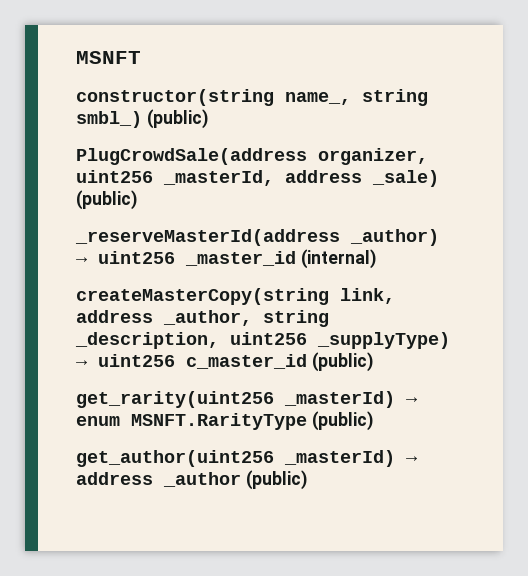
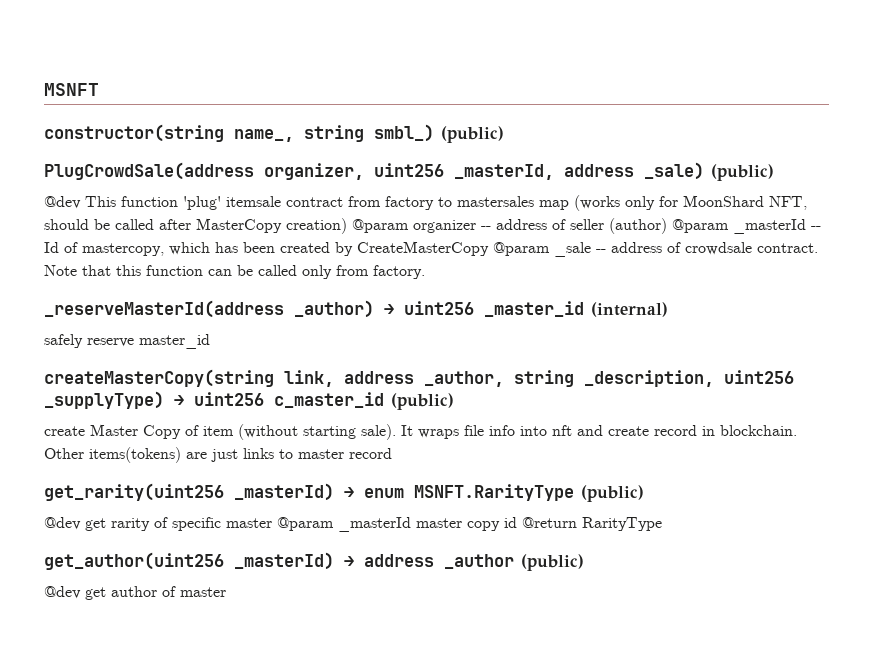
(137, 200) none -> [44,195,807,211] [44,218,821,234] [44,241,818,257] [44,265,425,279] // @dev This function 'plug' itemsale contract from factory to mastersales map (works only for MoonShard NFT, should be called after MasterCopy creation) @param organizer -- address of seller (author) @param _masterId -- Id of mastercopy, which has been created by CreateMasterCopy @param _sale -- address of crowdsale contract. Note that this function can be called only from factory.
(376, 259) none -> [44,334,210,349] // safely reserve master_id
(373, 362) none -> [44,424,797,440] [44,447,392,463] // create Master Copy of item (without starting sale). It wraps file info into nft and create record in blockchain. Other items(tokens) are just links to master record
(373, 421) none -> [44,517,662,532] // @dev get rarity of specific master @param _masterId master copy id @return RarityType
(307, 480) none -> [44,586,226,600] // @dev get author of master

